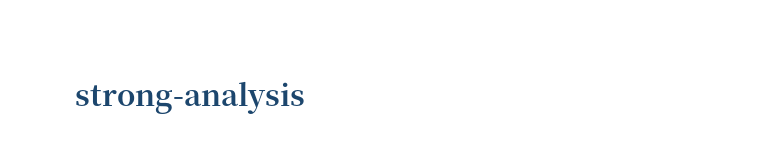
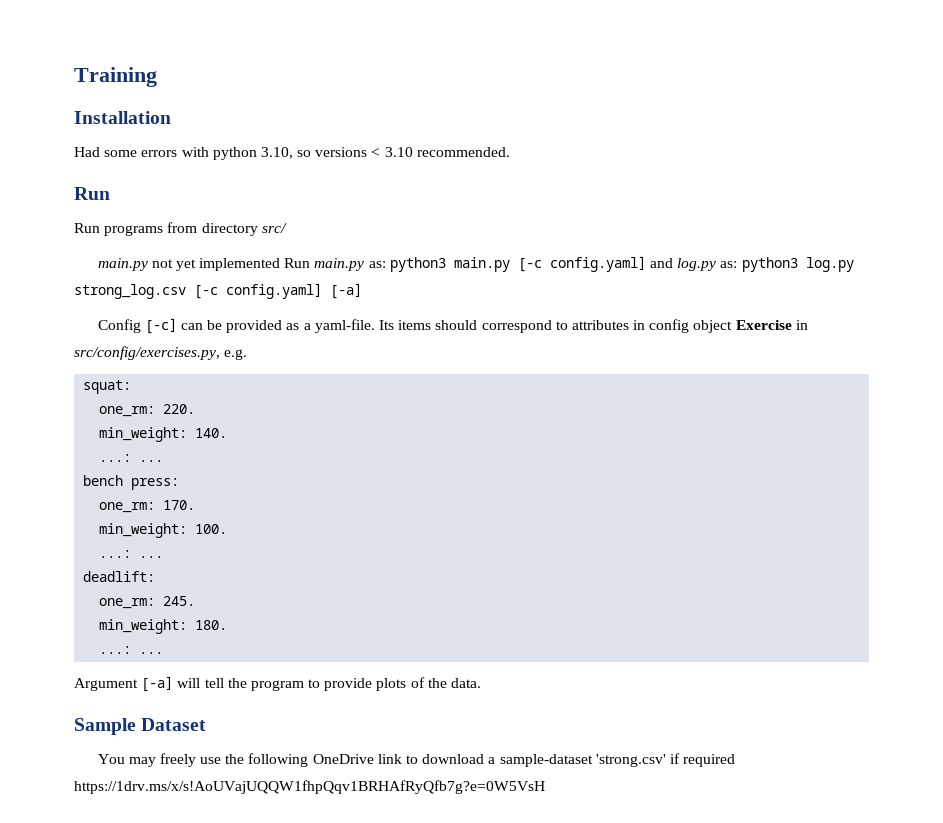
[75,81,305,114] strong-analysis -> [74,67,157,87] [74,111,171,124] [74,147,510,160] [74,187,110,200] [74,222,287,236] [97,256,854,272] [74,283,362,299] [97,318,808,334] [74,346,248,360] [83,380,132,394] [99,404,196,417] [99,427,228,442] [99,454,164,462] [83,475,180,490] [99,500,196,513] [99,523,228,538] [99,550,164,558] [83,571,156,582] [99,596,196,609] [99,619,228,634] [99,646,164,654] [74,676,482,692] [74,718,207,735] [97,753,736,767] [74,780,545,794] Training // Installation // Had some errors with python 3.10, so versions < 3.10 recommended. // Run // Run programs from directory src/ // main.py not yet implemented Run main.py as: python3 main.py [-c config.yaml] and log.py as: python3 log.py strong_log.csv [-c config.yaml] [-a] // Config [-c] can be provided as a yaml-file. Its items should correspond to attributes in config object Exercise in src/config/exercises.py, e.g. // squat: // one_rm: 220. // min_weight: 140. // ...: ... // bench press: // one_rm: 170. // min_weight: 100. // ...: ... // deadlift: // one_rm: 245. // min_weight: 180. // ...: ... // Argument [-a] will tell the program to provide plots of the data. // Sample Dataset // You may freely use the following OneDrive link to download a sample-dataset 'strong.csv' if required https://1drv.ms/x/s!AoUVajUQQW1fhpQqv1BRHAfRyQfb7g?e=0W5VsH

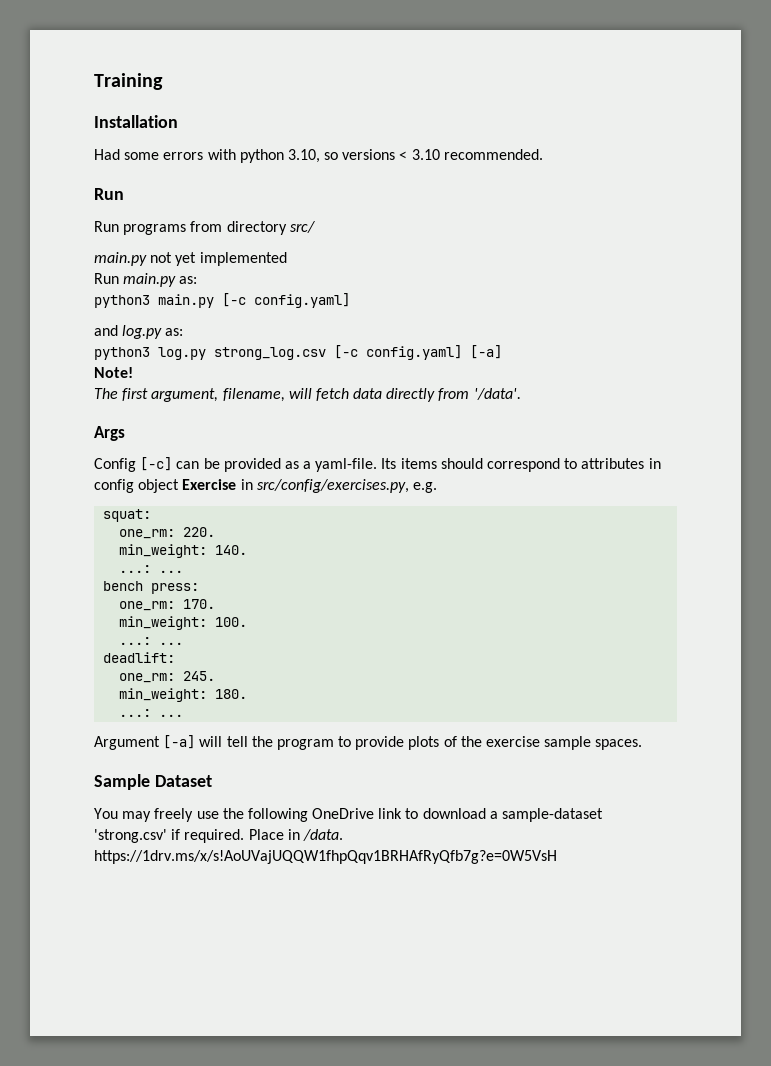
(281, 264) none -> (287, 259) //
(386, 264) none -> (198, 280) //
(646, 264) none -> (350, 300) //
(738, 264) none -> (184, 332) //
(362, 291) none -> [94,367,133,378] [94,388,521,402] [94,426,125,441] // Note! // The first argument, filename, will fetch data directly from '/data'. // Args
[451,678,482,688] data. -> [486,736,643,750] exercise sample spaces.
[683,754,736,767] required -> [184,829,343,843] required. Place in /data.

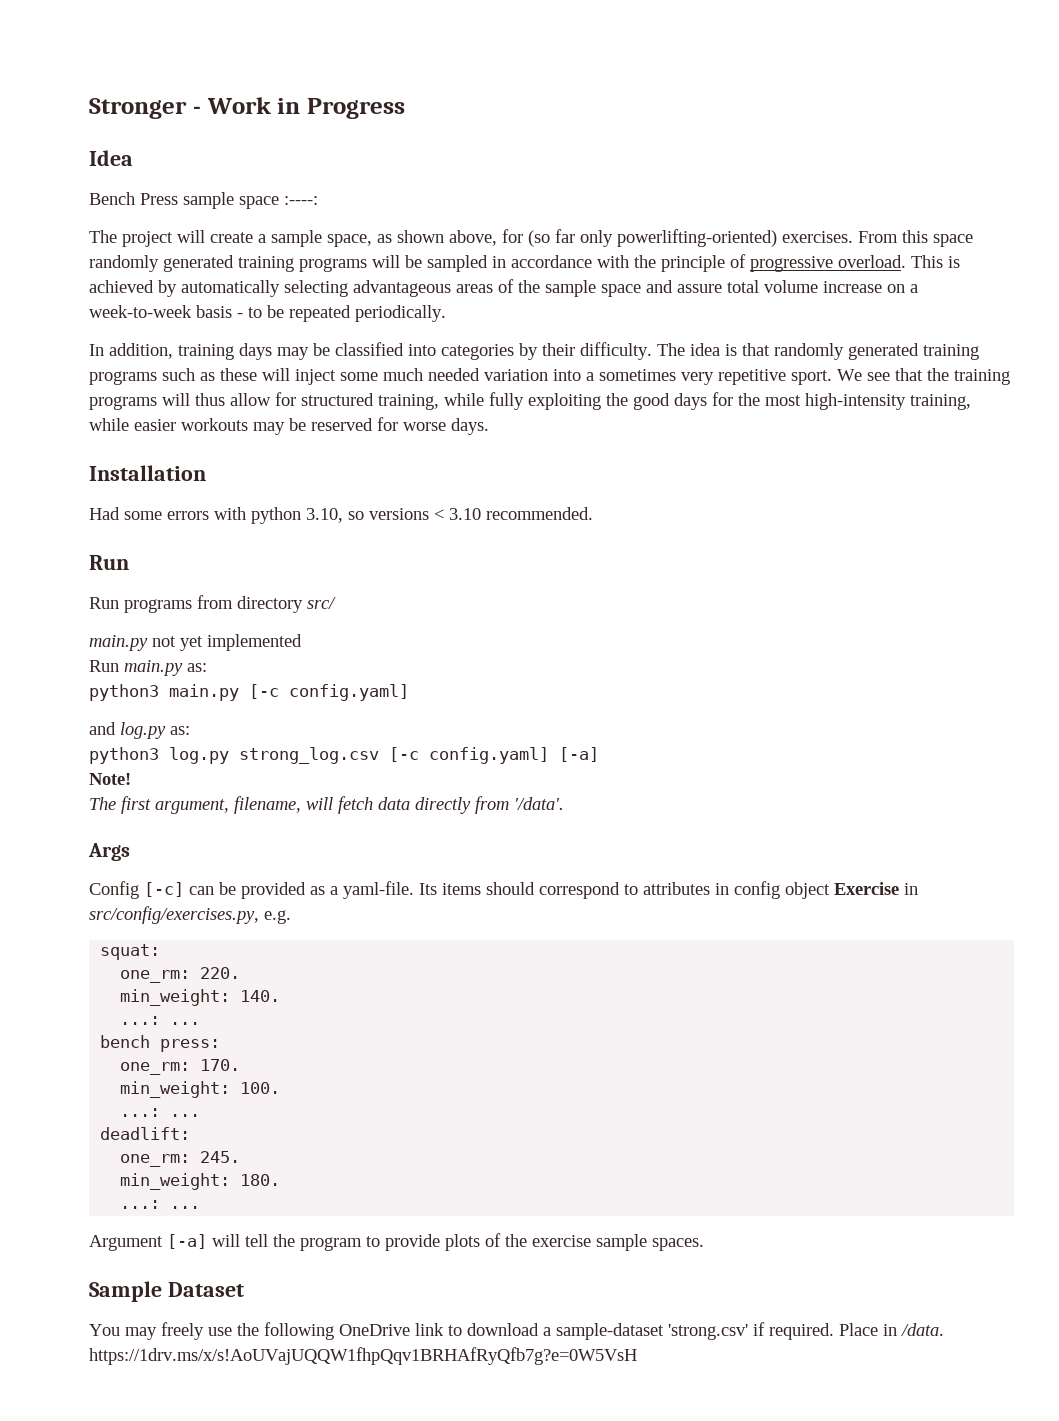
[94,73,163,90] Training -> [89,97,405,119] [89,150,133,166] [89,192,318,209] [89,229,973,247] [89,254,960,272] [89,279,918,297] [89,305,446,322] [89,342,979,360] [89,368,1010,385] [89,392,971,410] [89,417,489,435] Stronger - Work in Progress // Idea // Bench Press sample space :----: // The project will create a sample space, as shown above, for (so far only powerlifting-oriented) exercises. From this space randomly generated training programs will be sampled in accordance with the principle of progressive overload. This is achieved by automatically selecting advantageous areas of the sample space and assure total volume increase on a week-to-week basis - to be repeated periodically. // In addition, training days may be classified into categories by their difficulty. The idea is that randomly generated training programs such as these will inject some much needed variation into a sometimes very repetitive sport. We see that the training programs will thus allow for structured training, while fully exploiting the good days for the most high-intensity training, while easier workouts may be reserved for worse days.

